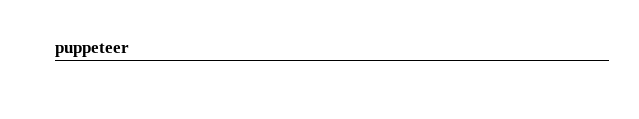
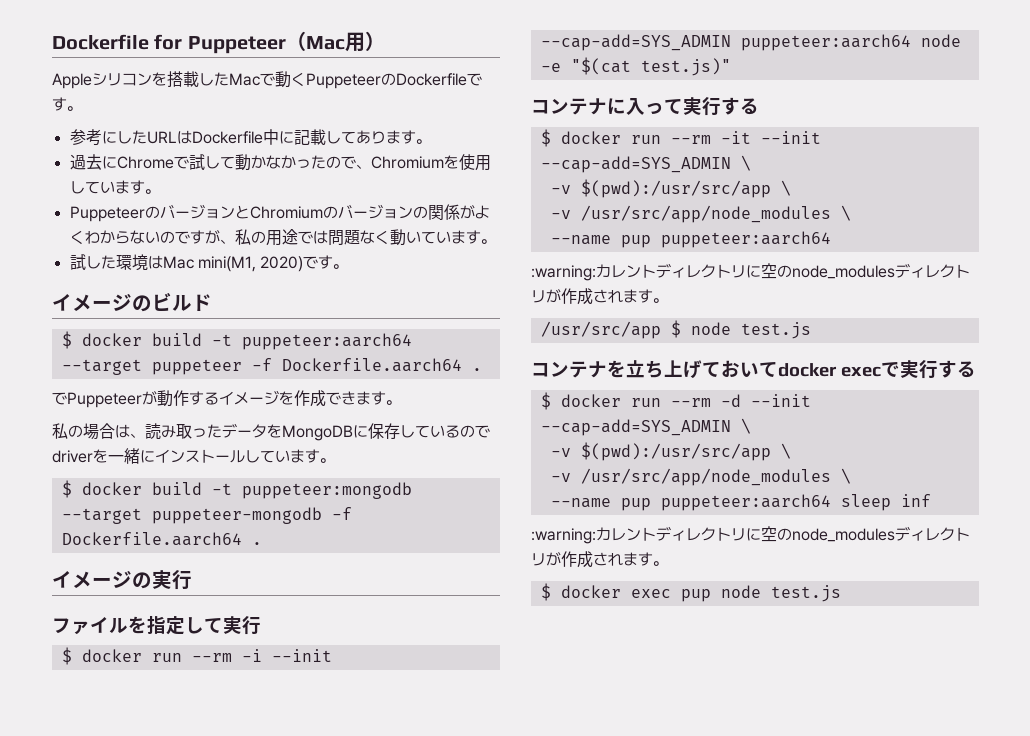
[55,43,129,57] puppeteer -> [52,31,385,54] [52,71,482,89] [52,97,82,111] [69,129,431,146] [69,154,491,171] [69,180,160,194] [69,204,490,222] [69,229,496,246] [69,254,349,272] [52,293,212,312] [61,331,412,350] [61,358,482,375] [52,390,401,408] [52,423,490,441] [52,448,335,464] [61,480,412,499] [61,507,352,524] [61,532,262,546] [52,570,192,590] [52,615,261,635] [61,647,332,665] [540,34,961,51] [540,57,731,76] [531,97,759,116] [540,129,821,147] [540,155,751,173] [550,179,791,198] [550,205,851,223] [550,231,831,248] [531,263,970,281] [531,288,668,305] [540,320,811,339] [531,360,976,379] [540,392,811,410] [540,418,751,436] [550,442,791,461] [550,468,851,486] [550,494,931,511] [531,526,970,544] [531,551,668,568] [540,583,841,602] Dockerfile for Puppeteer（Mac用） // Appleシリコンを搭載したMacで動くPuppeteerのDockerfileです。 // 参考にしたURLはDockerfile中に記載してあります。 // 過去にChromeで試して動かなかったので、Chromiumを使用しています。 // PuppeteerのバージョンとChromiumのバージョンの関係がよくわからないのですが、私の用途では問題なく動いています。 // 試した環境はMac mini(M1, 2020)です。 // イメージのビルド // $ docker build -t puppeteer:aarch64 --target puppeteer -f Dockerfile.aarch64 . // でPuppeteerが動作するイメージを作成できます。 // 私の場合は、読み取ったデータをMongoDBに保存しているのでdriverを一緒にインストールしています。 // $ docker build -t puppeteer:mongodb --target puppeteer-mongodb -f Dockerfile.aarch64 . // イメージの実行 // ファイルを指定して実行 // $ docker run --rm -i --init --cap-add=SYS_ADMIN puppeteer:aarch64 node -e "$(cat test.js)" // コンテナに入って実行する // $ docker run --rm -it --init --cap-add=SYS_ADMIN \ // -v $(pwd):/usr/src/app \ // -v /usr/src/app/node_modules \ // --name pup puppeteer:aarch64 // :warning:カレントディレクトリに空のnode_modulesディレクトリが作成されます。 // /usr/src/app $ node test.js // コンテナを立ち上げておいてdocker execで実行する // $ docker run --rm -d --init --cap-add=SYS_ADMIN \ // -v $(pwd):/usr/src/app \ // -v /usr/src/app/node_modules \ // --name pup puppeteer:aarch64 sleep inf // :warning:カレントディレクトリに空のnode_modulesディレクトリが作成されます。 // $ docker exec pup node test.js

